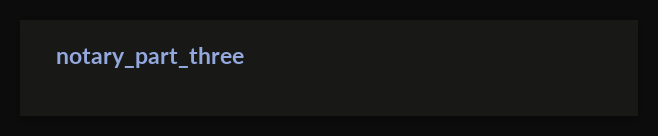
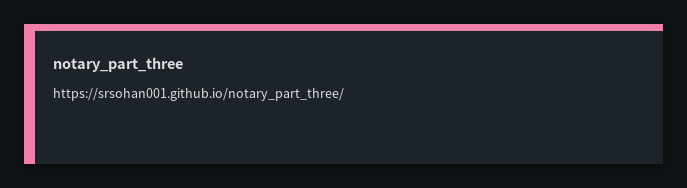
(244, 57) none -> [53,88,344,101] // https://srsohan001.github.io/notary_part_three/

